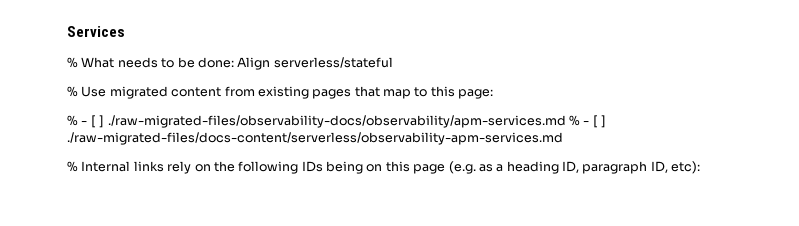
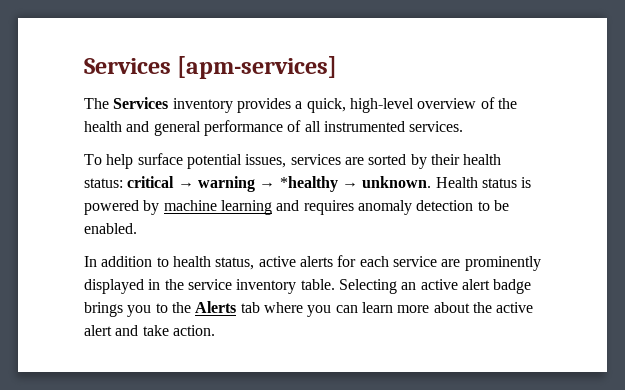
[67,26,125,37] [67,57,393,70] [67,86,494,99] [67,115,606,128] [67,132,563,145] [67,161,701,174] Services // % What needs to be done: Align serverless/stateful // % Use migrated content from existing pages that map to this page: // % - [ ] ./raw-migrated-files/observability-docs/observability/apm-services.md % - [ ] ./raw-migrated-files/docs-content/serverless/observability-apm-services.md // % Internal links rely on the following IDs being on this page (e.g. as a heading ID, paragraph ID, etc): -> [84,56,338,79] [84,97,517,113] [84,120,464,136] [84,153,502,169] [84,176,532,192] [84,200,509,215] [84,223,137,234] [84,255,541,271] [84,279,532,294] [84,301,534,317] [84,325,215,336] Services [apm-services] // The Services inventory provides a quick, high-level overview of the health and general performance of all instrumented services. // To help surface potential issues, services are sorted by their health status: critical → warning → *healthy → unknown. Health status is powered by machine learning and requires anomaly detection to be enabled. // In addition to health status, active alerts for each service are prominently displayed in the service inventory table. Selecting an active alert badge brings you to the Alerts tab where you can learn more about the active alert and take action.

